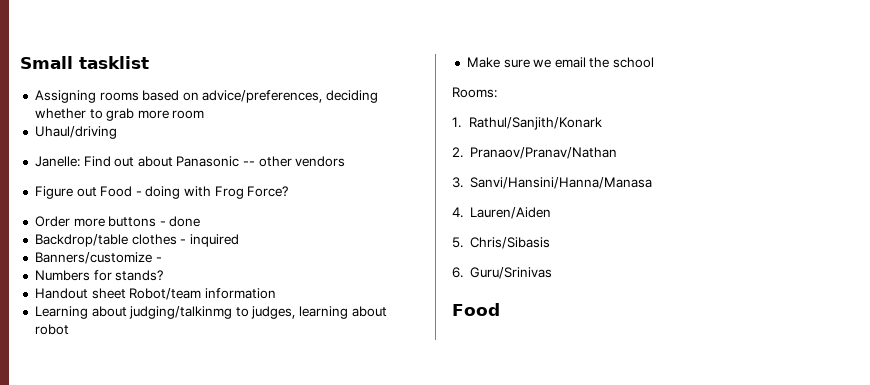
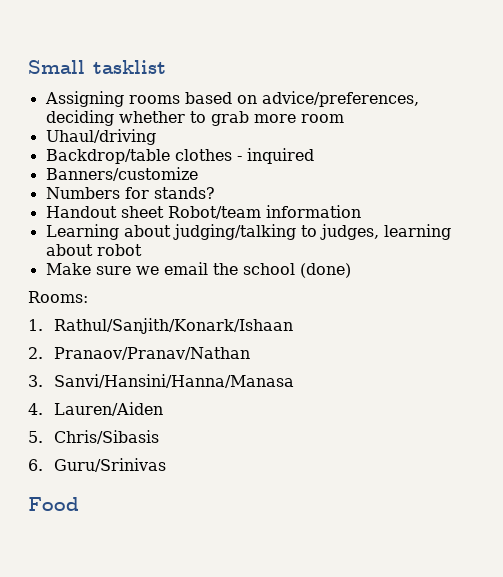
[34,156,346,167] [34,186,289,199] [34,216,201,227] // Janelle: Find out about Panasonic -- other vendors // Figure out Food - doing with Frog Force? // Order more buttons - done -> (156, 137) none
[155,257,162,262] - -> (198, 174) none
[129,306,233,319] judging/talkinmg -> [172,224,296,240] judging/talking
(655, 62) none -> [299,263,351,278] (done)
[468,117,602,130] Rathul/Sanjith/Konark -> [54,318,294,334] Rathul/Sanjith/Konark/Ishaan

